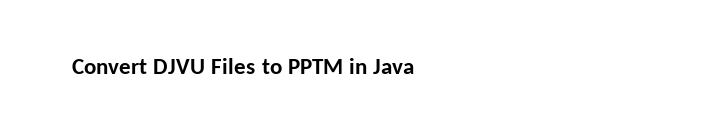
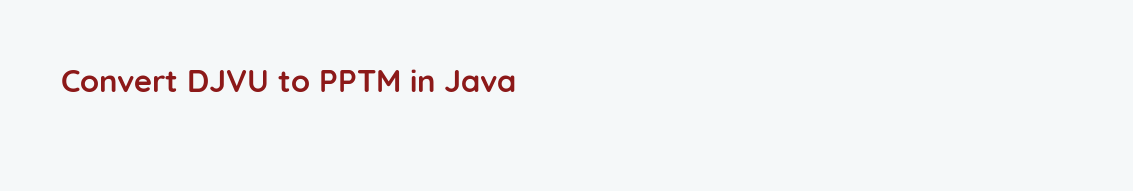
[211,58,256,74] Files -> (269, 81) none

